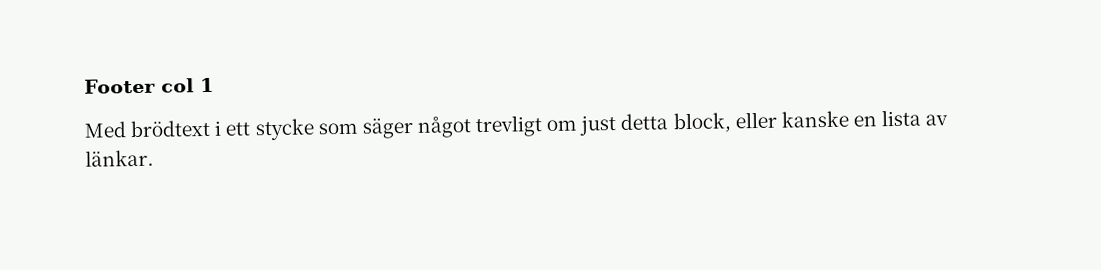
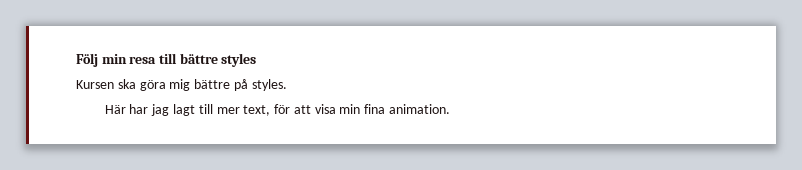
[84,77,214,94] [84,109,949,141] [85,149,154,167] Footer col 1 // Med brödtext i ett stycke som säger något trevligt om just detta block, eller kanske en lista av länkar. -> [76,53,257,67] [76,79,287,91] [104,104,450,116] Följ min resa till bättre styles // Kursen ska göra mig bättre på styles. // Här har jag lagt till mer text, för att visa min fina animation.

